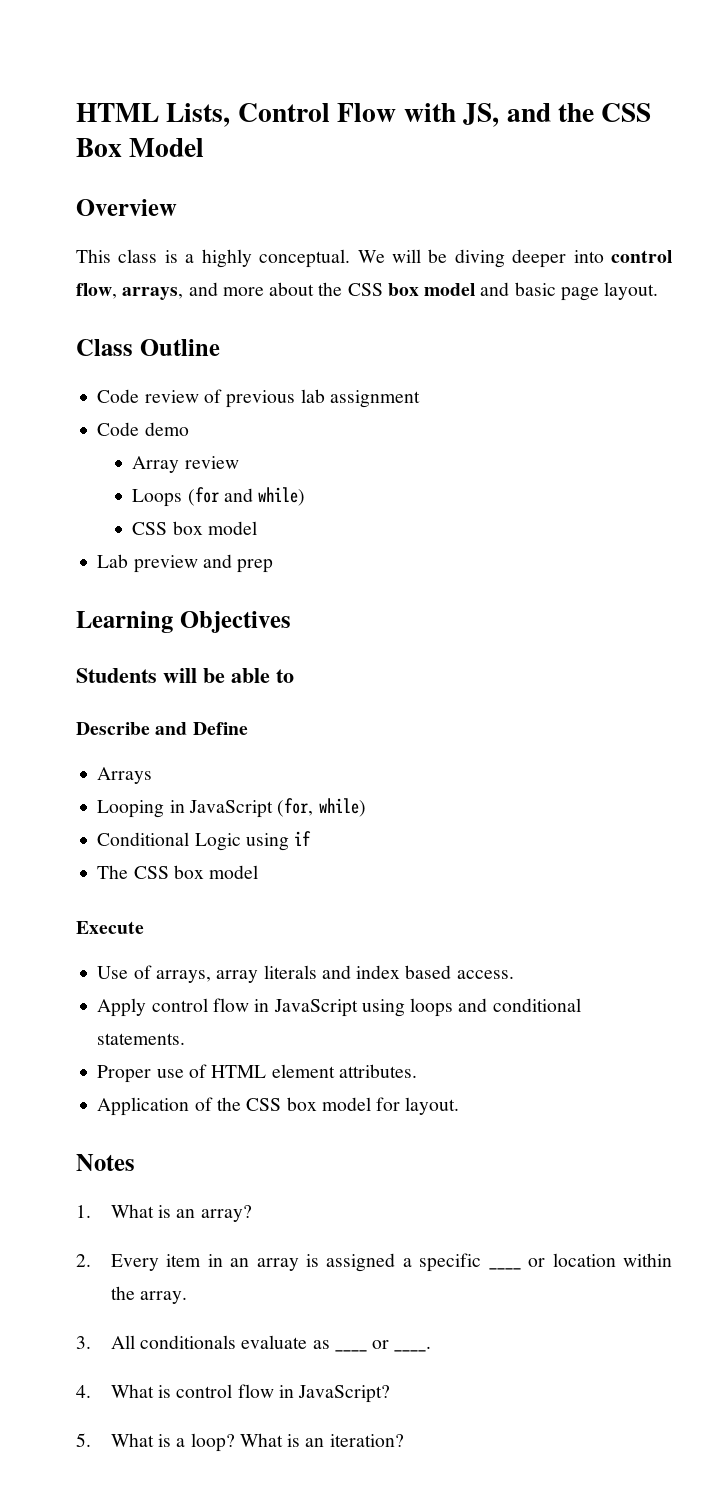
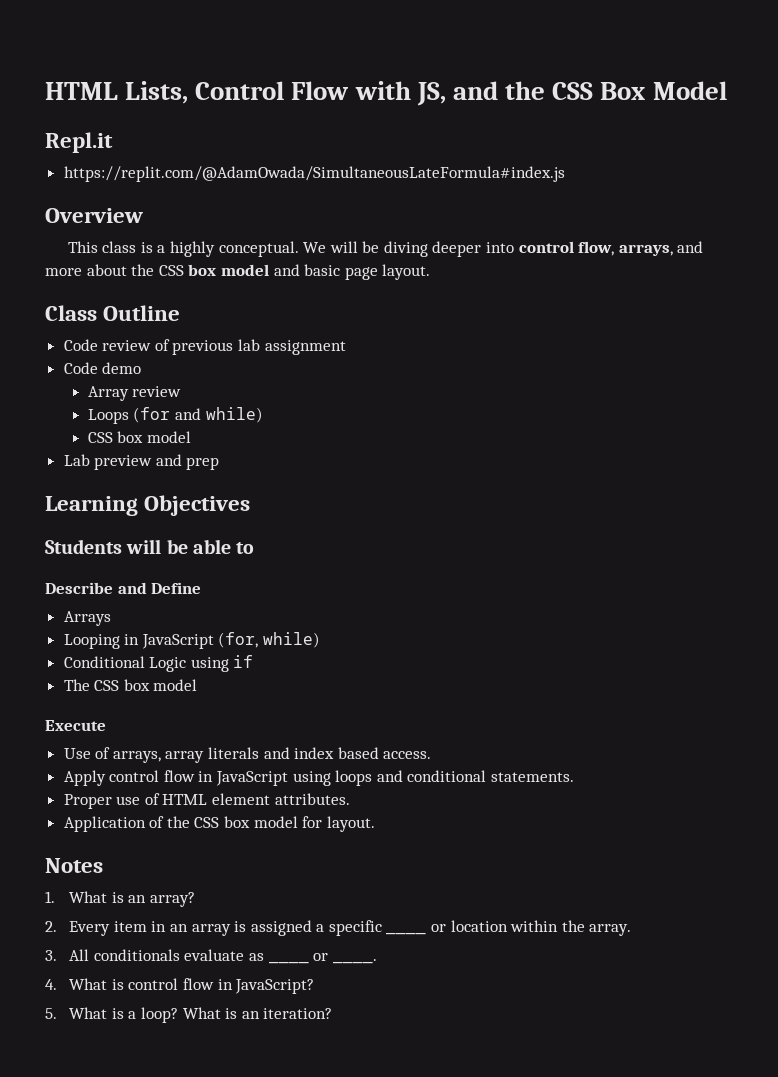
(205, 147) none -> [45,132,113,153] [63,166,565,182] // Repl.it // https://replit.com/@AdamOwada/SimultaneousLateFormula#index.js

